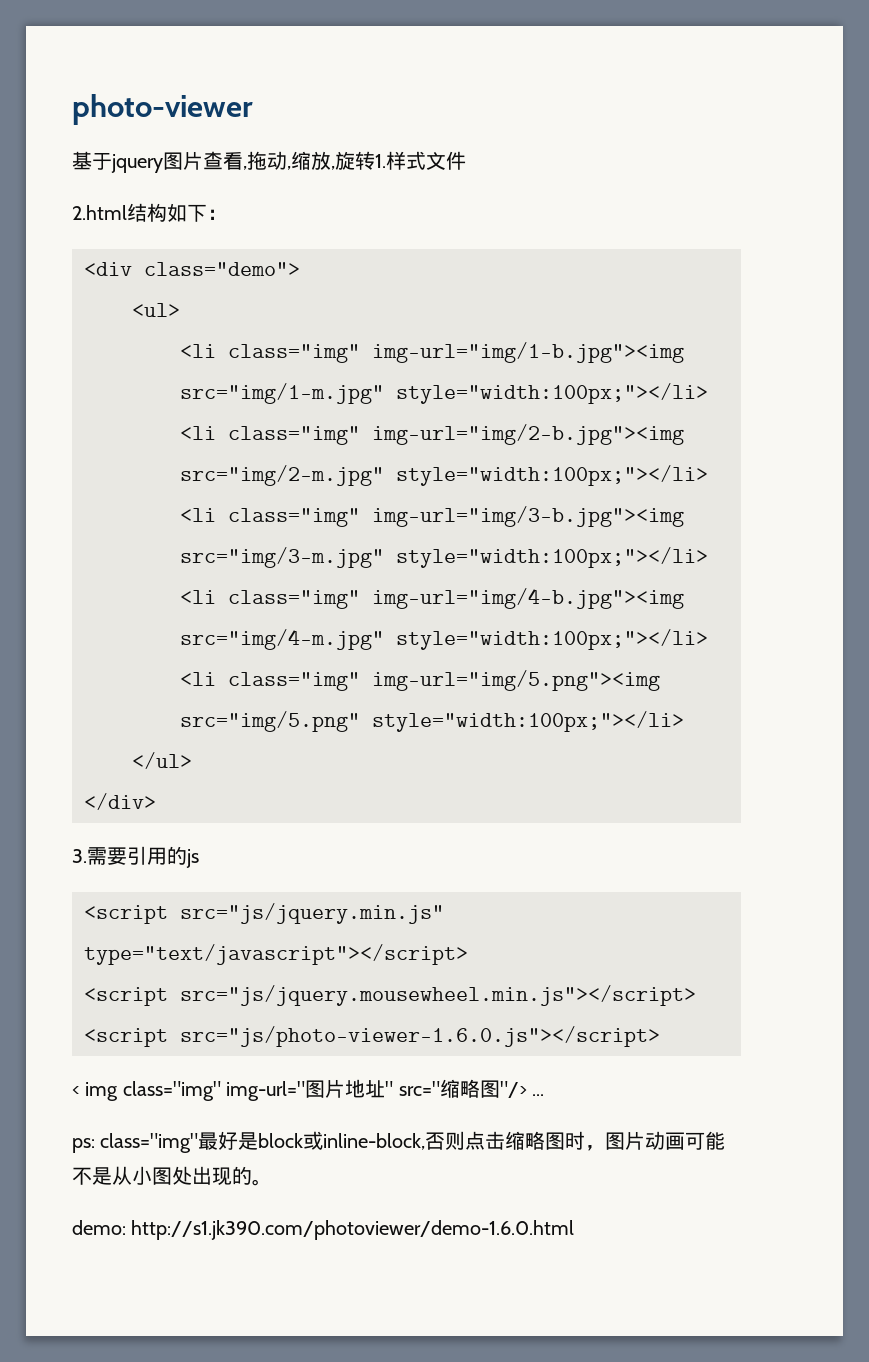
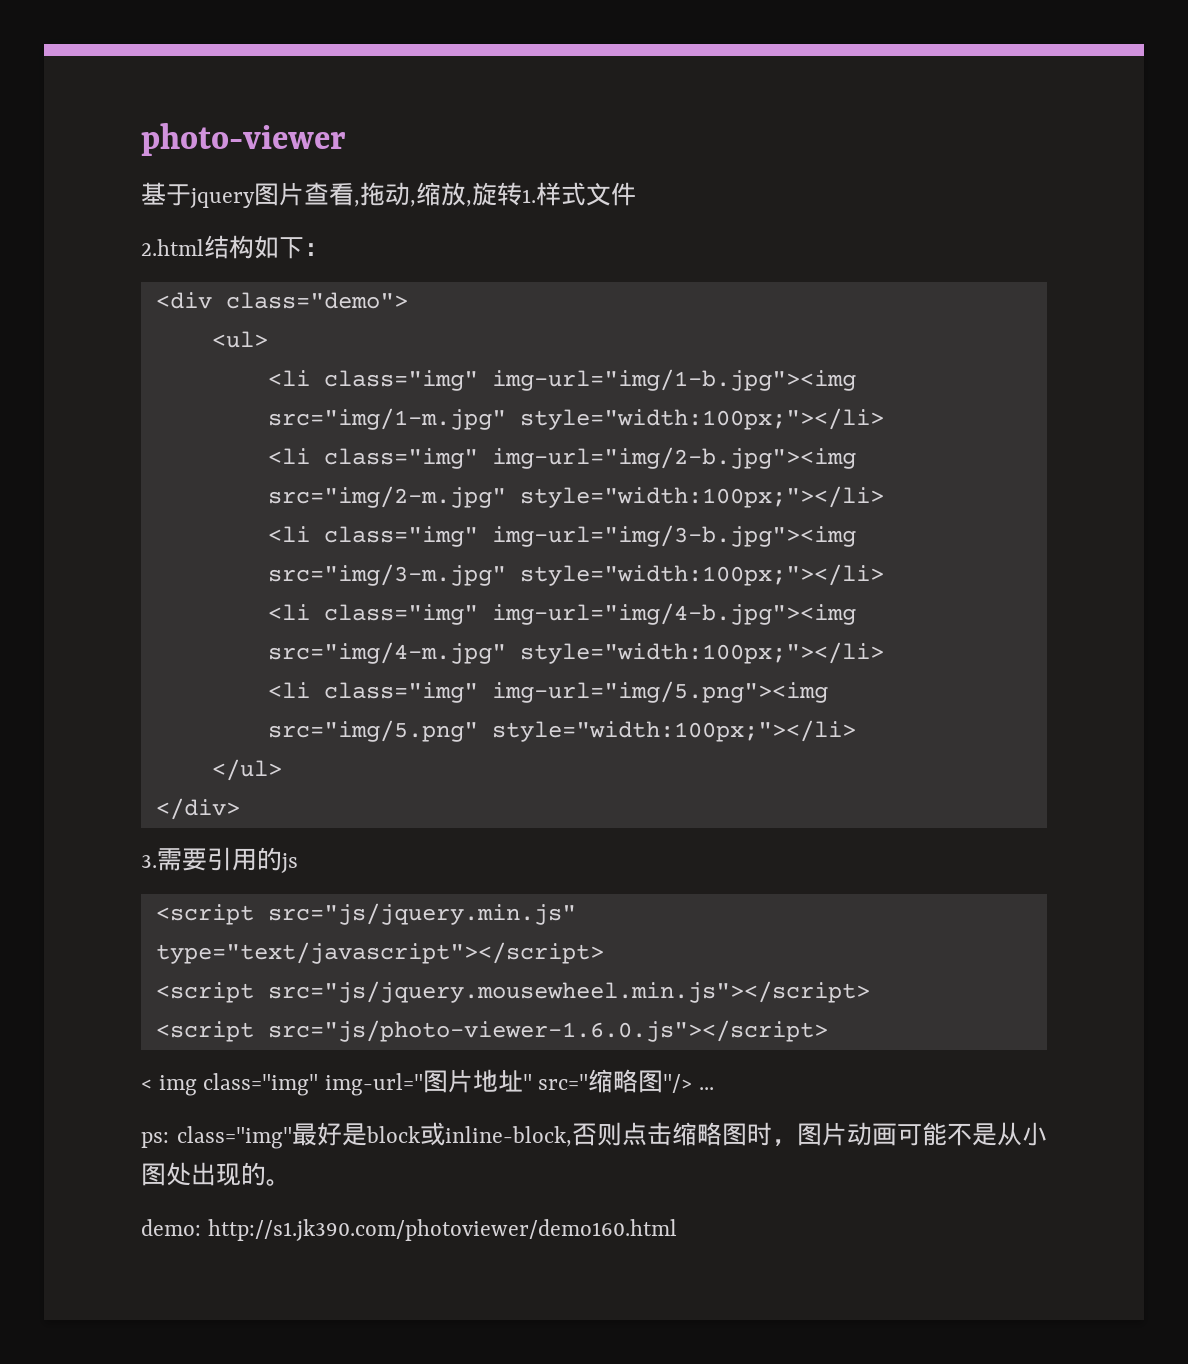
[131,1220,575,1240] http://s1.jk390.com/photoviewer/demo-1.6.0.html -> [207,1219,677,1241] http://s1.jk390.com/photoviewer/demo160.html

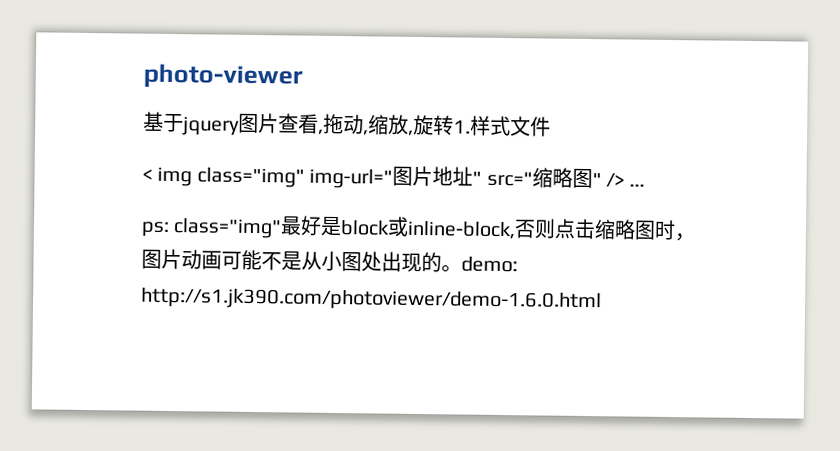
[141,235,329,259] [155,292,408,309] [211,331,268,348] [267,369,856,391] [267,408,884,430] [267,447,856,469] [267,486,884,508] [267,525,856,547] [267,564,884,586] [267,603,856,625] [267,642,884,664] [267,681,828,703] [267,720,856,742] [211,759,282,781] [155,798,240,820] [141,847,298,873] [155,903,576,925] [155,942,604,964] [155,981,870,1003] [155,1020,828,1042] // 2.html结构如下： // <div class="demo"> // <ul> // <li class="img" img-url="img/1-b.jpg"><img src="img/1-m.jpg" style="width:100px;"></li> // <li class="img" img-url="img/2-b.jpg"><img src="img/2-m.jpg" style="width:100px;"></li> // <li class="img" img-url="img/3-b.jpg"><img src="img/3-m.jpg" style="width:100px;"></li> // <li class="img" img-url="img/4-b.jpg"><img src="img/4-m.jpg" style="width:100px;"></li> // <li class="img" img-url="img/5.png"><img src="img/5.png" style="width:100px;"></li> // </ul> // </div> // 3.需要引用的js // <script src="js/jquery.min.js" type="text/javascript"></script> // <script src="js/jquery.mousewheel.min.js"></script> // <script src="js/photo-viewer-1.6.0.js"></script> -> (551, 126) none
[663,1074,693,1093] "/> -> [591,172,625,188] " />
[141,1219,677,1241] // demo: http://s1.jk390.com/photoviewer/demo160.html -> [461,256,518,273] [141,287,602,313] demo: http://s1.jk390.com/photoviewer/demo-1.6.0.html

